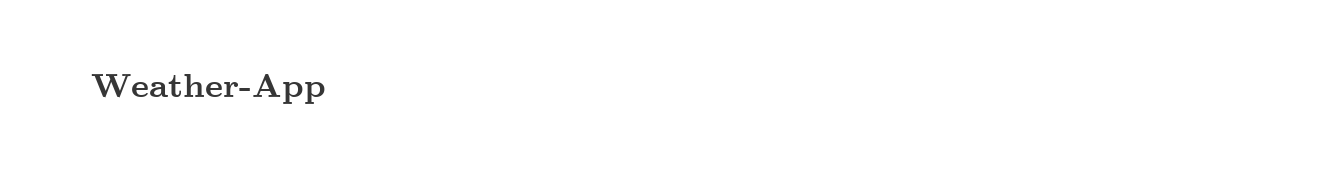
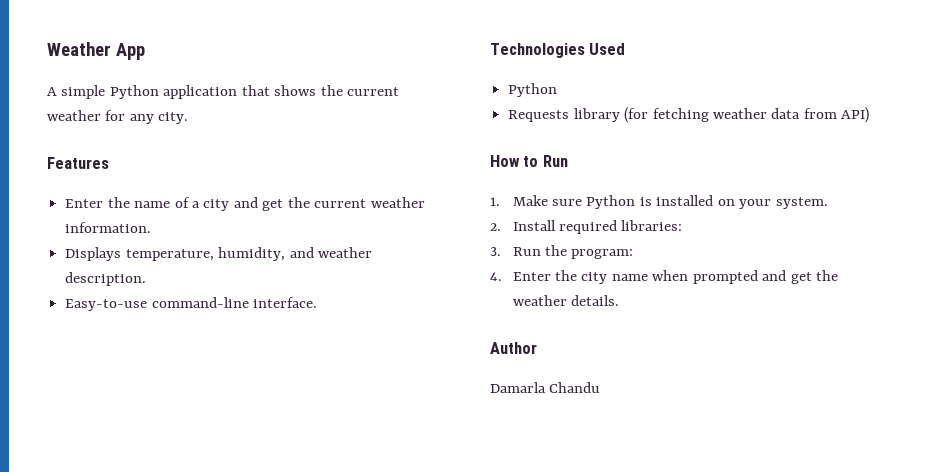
[91,74,326,104] Weather-App -> [47,42,145,60] [47,85,400,99] [47,110,189,124] [47,157,109,169] [65,197,425,211] [65,222,152,233] [65,247,372,261] [65,272,147,286] [65,297,318,311] [490,43,626,58] [508,83,558,97] [508,107,870,123] [490,155,568,167] [490,195,828,209] [490,220,683,234] [490,245,634,259] [490,270,839,284] [512,295,620,306] [490,342,537,354] [490,382,601,393] Weather App // A simple Python application that shows the current weather for any city. // Features // Enter the name of a city and get the current weather information. // Displays temperature, humidity, and weather description. // Easy-to-use command-line interface. // Technologies Used // Python // Requests library (for fetching weather data from API) // How to Run // 1. Make sure Python is installed on your system. // 2. Install required libraries: // 3. Run the program: // 4. Enter the city name when prompted and get the weather details. // Author // Damarla Chandu

